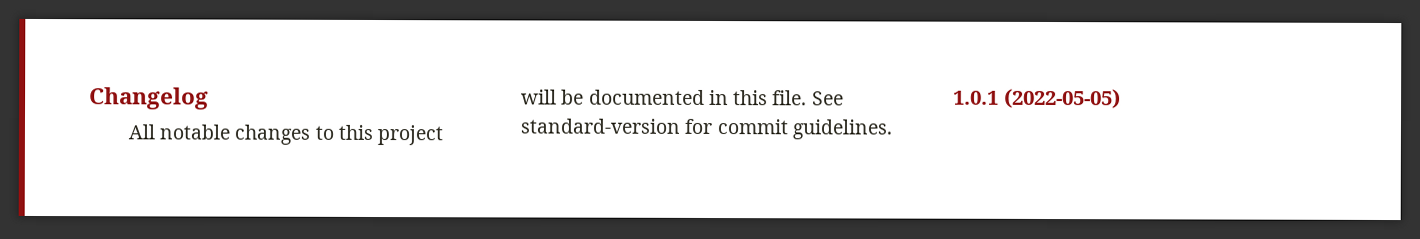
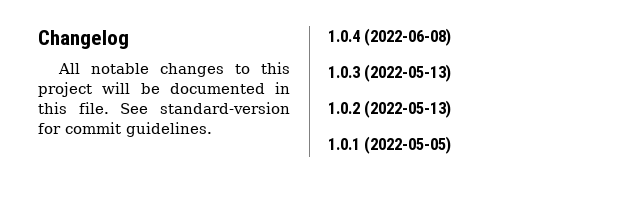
(893, 129) none -> [328,28,452,46] [328,64,452,82] [328,100,452,118] // 1.0.4 (2022-06-08) // 1.0.3 (2022-05-13) // 1.0.2 (2022-05-13)

